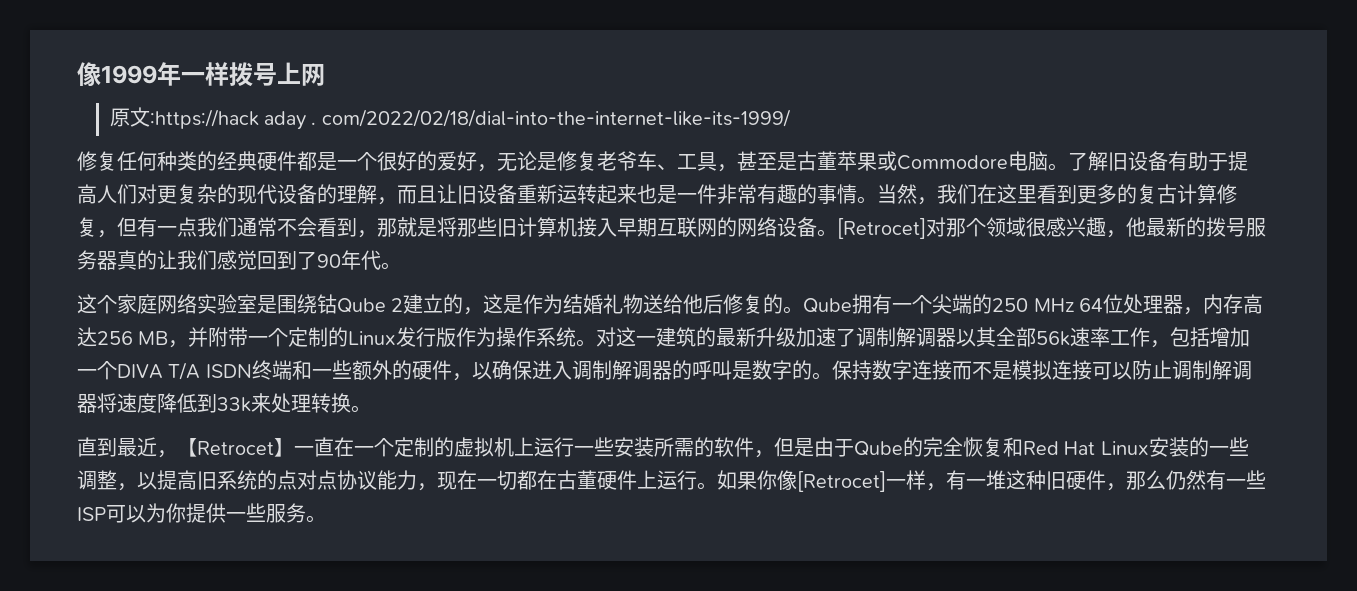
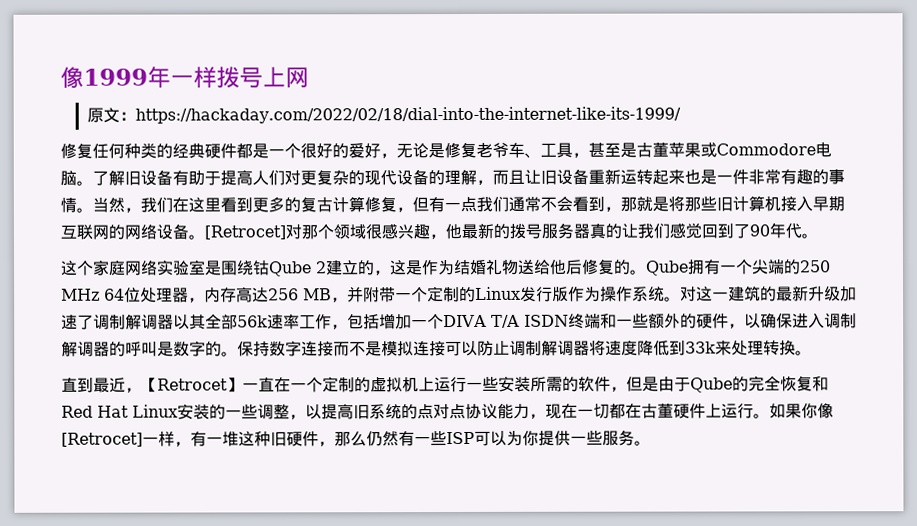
[149,109,791,130] :https://hack aday . com/2022/02/18/dial-into-the-internet-like-its-1999/ -> [118,106,681,124] ：https://hackaday.com/2022/02/18/dial-into-the-internet-like-its-1999/

